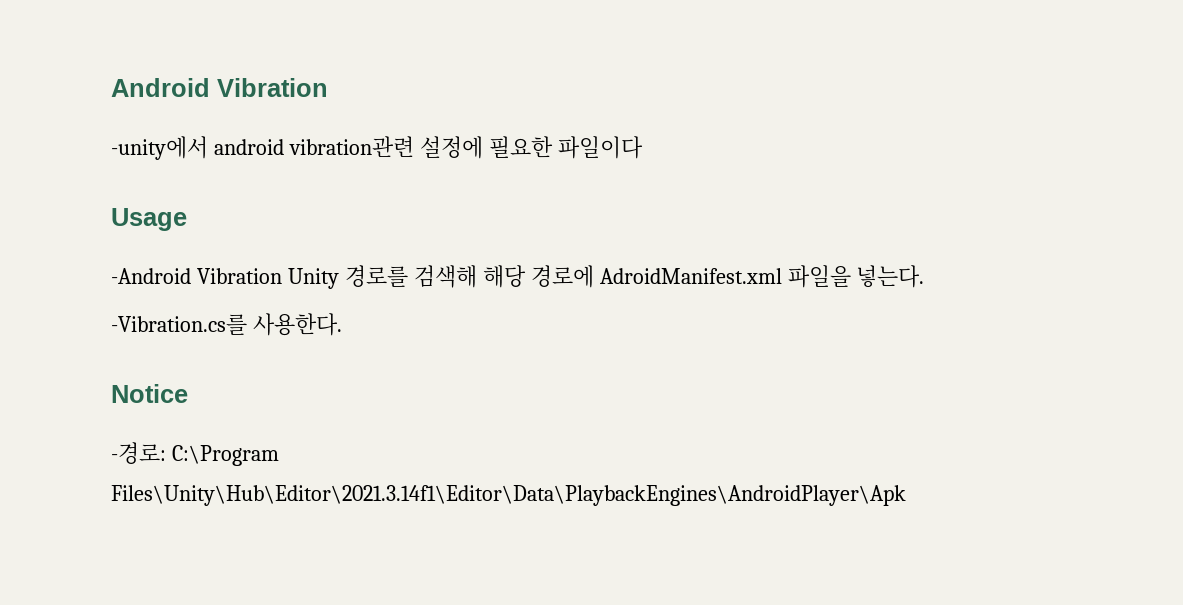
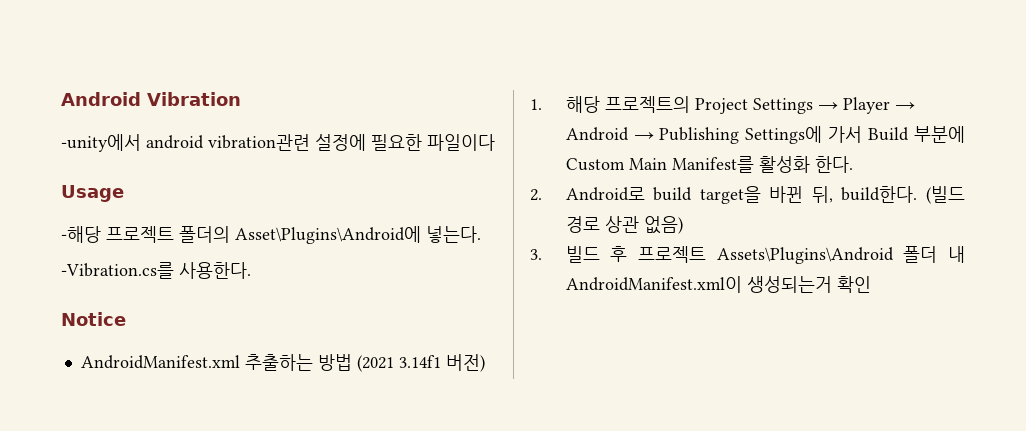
[111,265,925,289] [111,313,342,336] [111,384,188,403] [111,442,279,466] [111,485,906,506] -Android Vibration Unity 경로를 검색해 해당 경로에 AdroidManifest.xml 파일을 넣는다. // -Vibration.cs를 사용한다. // Notice // -경로: C:\Program Files\Unity\Hub\Editor\2021.3.14f1\Editor\Data\PlaybackEngines\AndroidPlayer\Apk -> [61,226,481,244] [61,262,251,279] [61,312,126,326] [80,354,485,372] [530,96,915,114] [565,126,965,144] [565,156,853,173] [530,186,965,204] [565,216,683,234] [530,246,965,264] [565,276,871,293] -해당 프로젝트 폴더의 Asset\Plugins\Android에 넣는다. // -Vibration.cs를 사용한다. // Notice // AndroidManifest.xml 추출하는 방법 (2021 3.14f1 버전) // 1. 해당 프로젝트의 Project Settings → Player → Android → Publishing Settings에 가서 Build 부분에 Custom Main Manifest를 활성화 한다. // 2. Android로 build target을 바뀐 뒤, build한다. (빌드 경로 상관 없음) // 3. 빌드 후 프로젝트 Assets\Plugins\Android 폴더 내 AndroidManifest.xml이 생성되는거 확인

